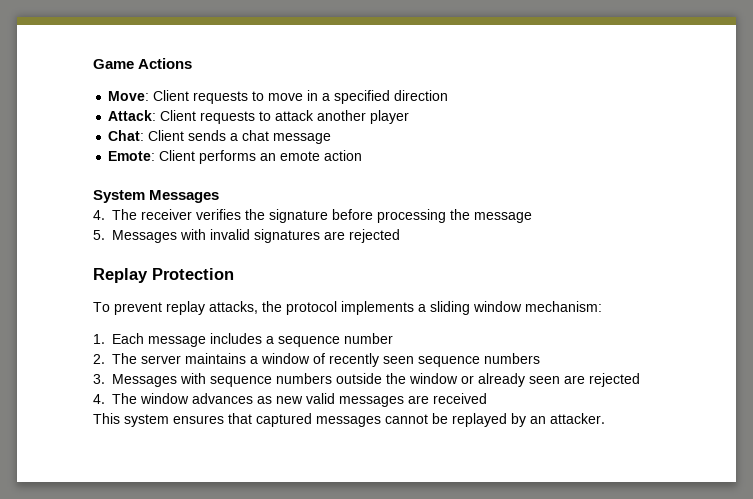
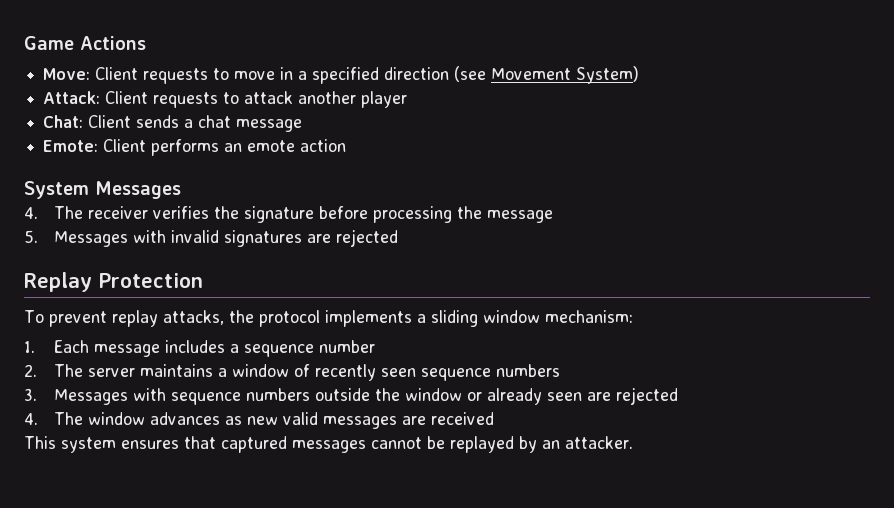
(449, 95) none -> [454,66,640,84] (see Movement System)

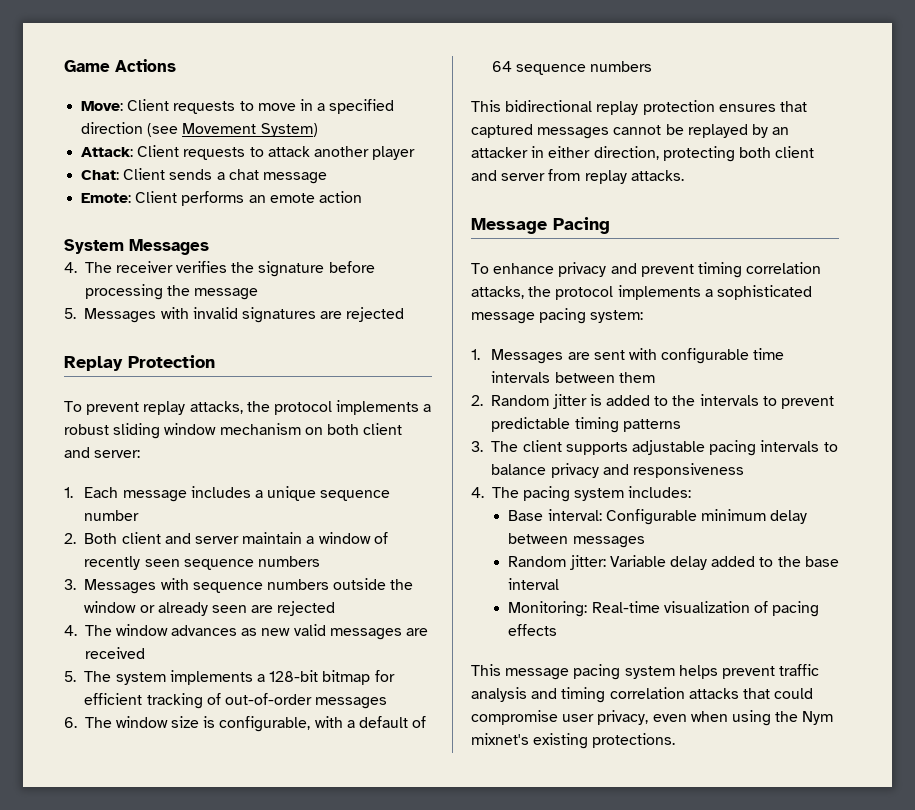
(426, 318) none -> [64,424,109,435] robust
[544,310,633,323] mechanism: -> [219,423,403,435] [64,447,141,458] mechanism on both client and server:
(240, 348) none -> [267,486,317,501] unique
[54,364,214,377] The server maintains -> [84,532,303,544] Both client and server maintain
[24,436,116,453] This system -> [64,670,395,685] [84,693,388,709] [64,716,427,732] [491,61,653,75] [471,100,715,115] 5. The system implements a 128-bit bitmap for efficient tracking of out-of-order messages // 6. The window size is configurable, with a default of 64 sequence numbers // This bidirectional replay protection
[565,436,633,449] attacker. -> [471,146,815,162] [471,169,684,184] [471,217,610,234] [471,262,822,278] [471,285,812,300] [471,308,644,324] [471,348,785,364] [491,371,655,383] [471,394,834,409] [491,417,681,433] [471,440,838,456] [491,463,744,478] [471,486,692,502] [508,509,808,525] [508,533,645,548] [508,555,839,570] [508,578,560,590] [508,601,820,617] [508,624,558,636] [471,664,820,680] [471,687,814,703] [471,710,834,726] [471,733,676,749] attacker in either direction, protecting both client and server from replay attacks. // Message Pacing // To enhance privacy and prevent timing correlation attacks, the protocol implements a sophisticated message pacing system: // 1. Messages are sent with configurable time intervals between them // 2. Random jitter is added to the intervals to prevent predictable timing patterns // 3. The client supports adjustable pacing intervals to balance privacy and responsiveness // 4. The pacing system includes: // Base interval: Configurable minimum delay between messages // Random jitter: Variable delay added to the base interval // Monitoring: Real-time visualization of pacing effects // This message pacing system helps prevent traffic analysis and timing correlation attacks that could compromise user privacy, even when using the Nym mixnet's existing protections.

